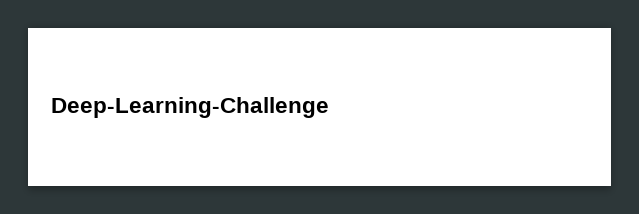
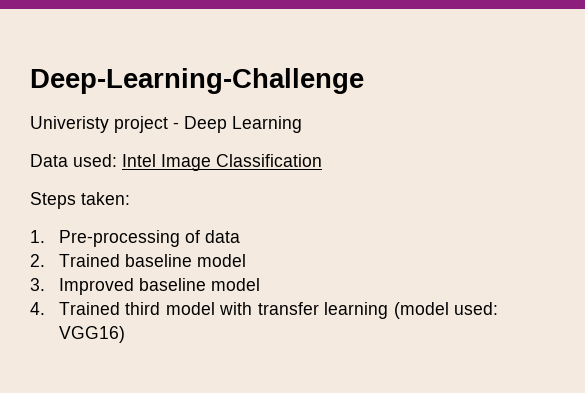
(329, 107) none -> [30,116,302,133] [30,154,322,171] [30,192,130,209] [30,230,241,247] [30,254,247,267] [30,278,261,295] [30,302,498,319] [59,326,126,343] // Univeristy project - Deep Learning // Data used: Intel Image Classification // Steps taken: // 1. Pre-processing of data // 2. Trained baseline model // 3. Improved baseline model // 4. Trained third model with transfer learning (model used: VGG16)

